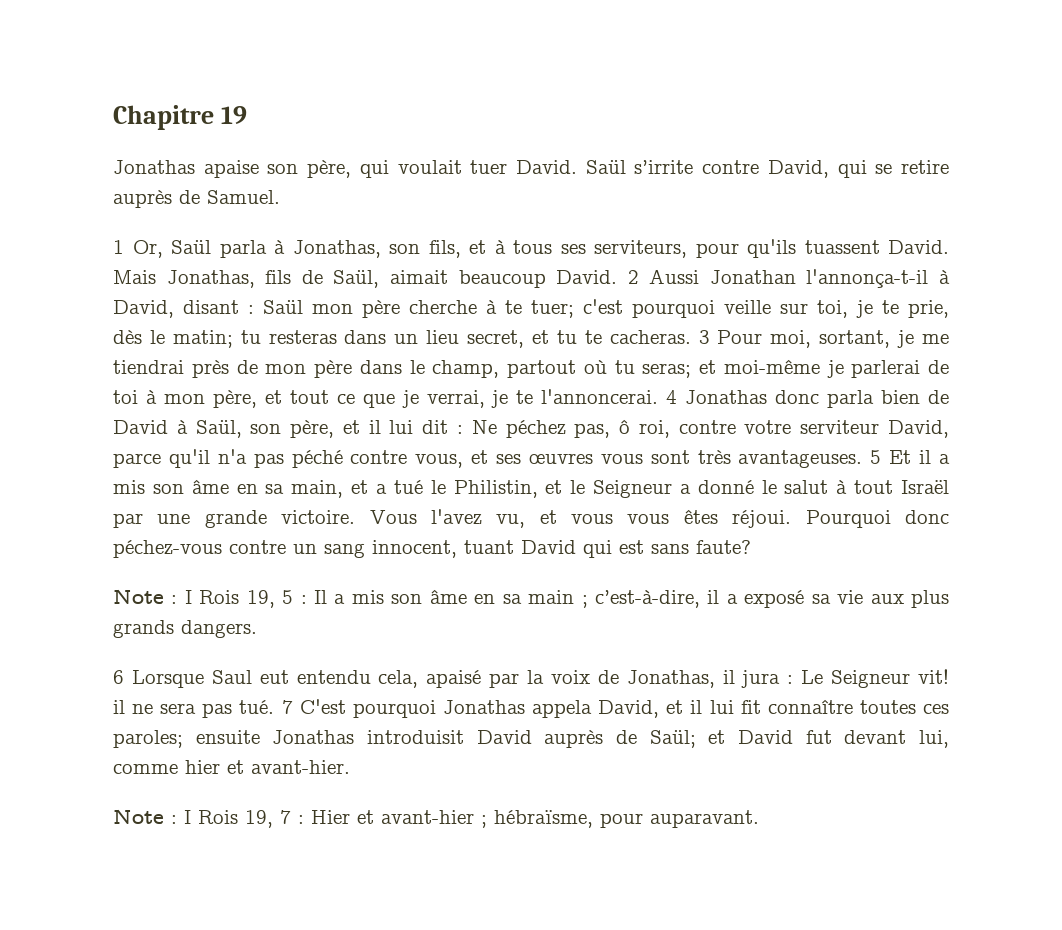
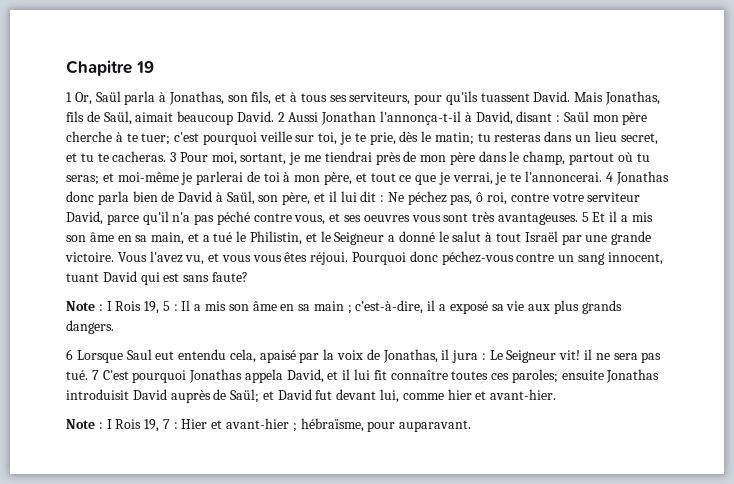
[113,160,949,178] [113,190,280,208] // Jonathas apaise son père, qui voulait tuer David. Saül s’irrite contre David, qui se retire auprès de Samuel. -> (154, 67) none
[528,453,593,464] œuvres -> [363,215,410,222] oeuvres

